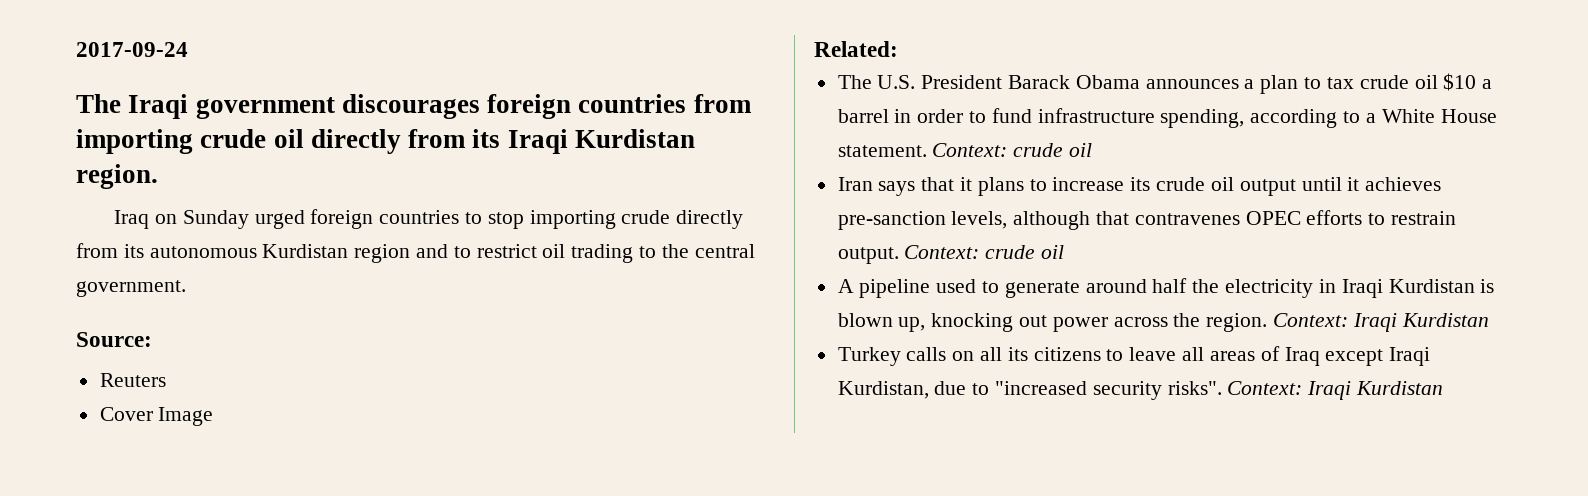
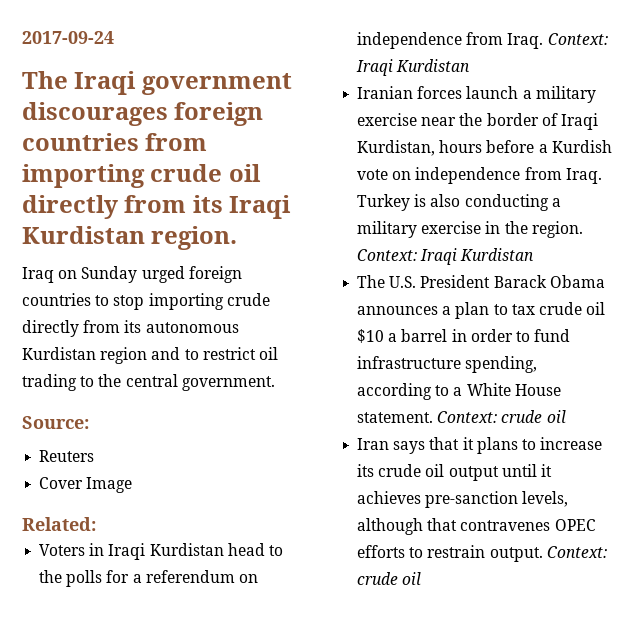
(898, 49) none -> [39,543,283,560] [39,570,258,587] [357,32,608,49] [356,59,471,76] [357,86,596,103] [357,113,598,130] [357,140,612,156] [357,167,602,184] [357,194,561,211] [357,221,583,238] [357,248,535,265] // Voters in Iraqi Kurdistan head to the polls for a referendum on independence from Iraq. Context: Iraqi Kurdistan // Iranian forces launch a military exercise near the border of Iraqi Kurdistan, hours before a Kurdish vote on independence from Iraq. Turkey is also conducting a military exercise in the region. Context: Iraqi Kurdistan
[837,278,1495,298] [837,313,1489,332] [837,346,1431,366] [837,381,1444,400] // A pipeline used to generate around half the electricity in Iraqi Kurdistan is blown up, knocking out power across the region. Context: Iraqi Kurdistan // Turkey calls on all its citizens to leave all areas of Iraq except Iraqi Kurdistan, due to "increased security risks". Context: Iraqi Kurdistan -> (422, 578) none

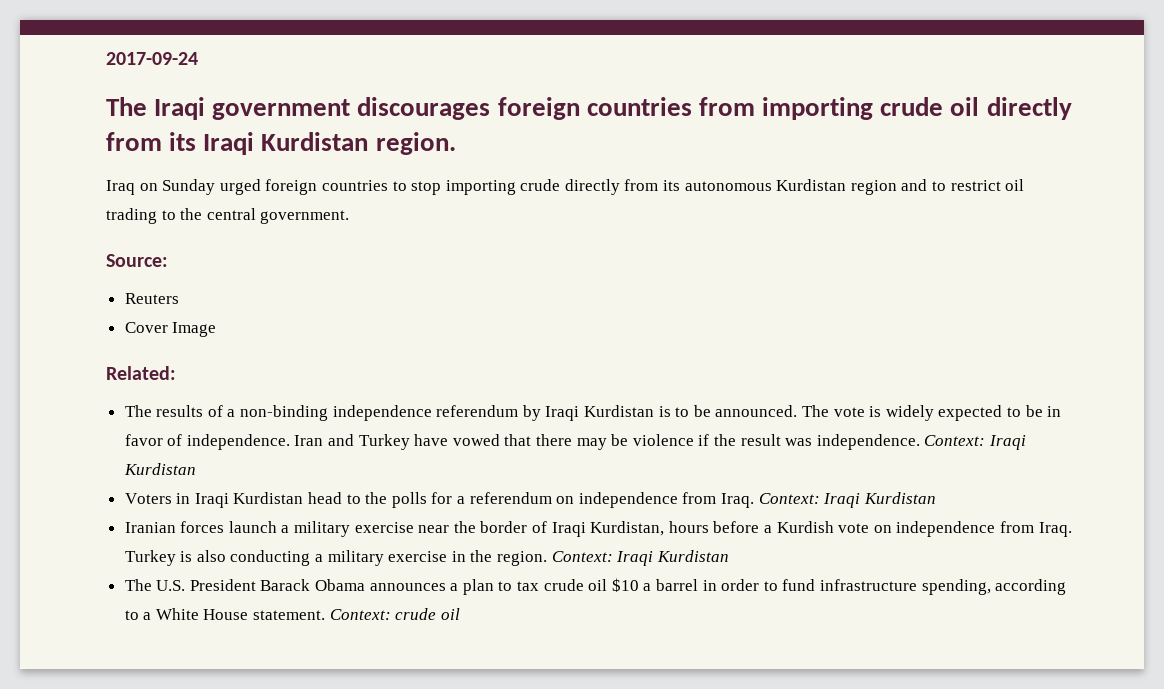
(96, 524) none -> [124,405,1062,421] [124,434,1026,450] [123,463,196,475] // The results of a non-binding independence referendum by Iraqi Kurdistan is to be announced. The vote is widely expected to be in favor of independence. Iran and Turkey have vowed that there may be violence if the result was independence. Context: Iraqi Kurdistan
[357,437,603,454] [357,464,552,481] [357,491,569,508] [357,518,596,535] [357,545,607,562] [357,572,422,585] // Iran says that it plans to increase its crude oil output until it achieves pre-sanction levels, although that contravenes OPEC efforts to restrain output. Context: crude oil -> (460, 614) none

